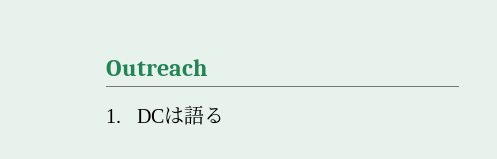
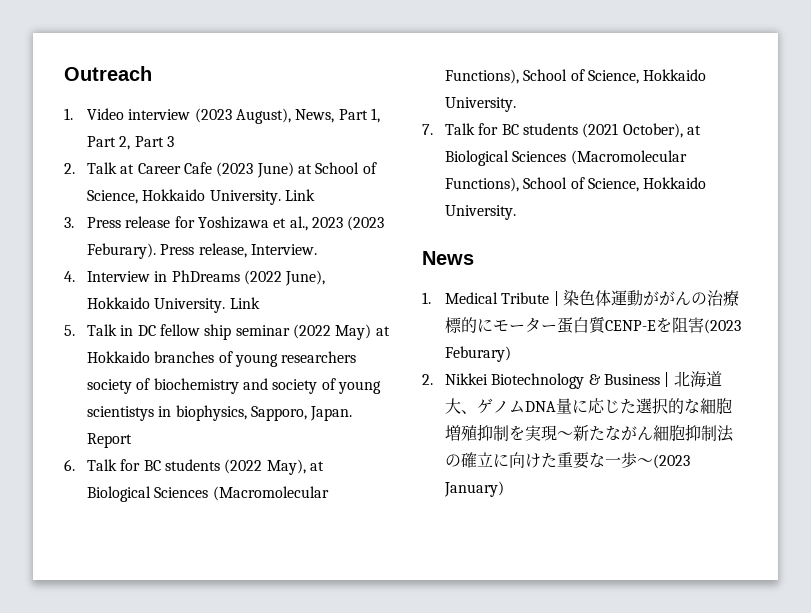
[137,105,225,125] DCは語る -> [87,108,381,124] [87,136,175,150] [64,162,377,178] [87,189,316,205] [64,216,385,231] [87,243,318,259] [64,270,326,286] [87,297,260,313] [64,324,390,340] [87,351,357,367] [87,378,382,394] [87,405,353,421] [87,433,133,448] [64,459,325,475] [87,486,329,502] [445,69,707,84] [445,97,517,112] [422,123,702,138] [445,150,687,166] [445,177,707,192] [445,205,517,220] [422,251,474,265] [422,290,740,306] [445,317,742,334] [445,346,512,362] [422,371,722,389] [445,398,733,414] [445,424,735,442] [445,452,691,469] [444,481,505,497] Video interview (2023 August), News, Part 1, Part 2, Part 3 // 2. Talk at Career Cafe (2023 June) at School of Science, Hokkaido University. Link // 3. Press release for Yoshizawa et al., 2023 (2023 Feburary). Press release, Interview. // 4. Interview in PhDreams (2022 June), Hokkaido University. Link // 5. Talk in DC fellow ship seminar (2022 May) at Hokkaido branches of young researchers society of biochemistry and society of young scientistys in biophysics, Sapporo, Japan. Report // 6. Talk for BC students (2022 May), at Biological Sciences (Macromolecular Functions), School of Science, Hokkaido University. // 7. Talk for BC students (2021 October), at Biological Sciences (Macromolecular Functions), School of Science, Hokkaido University. // News // 1. Medical Tribute | 染色体運動ががんの治療標的にモーター蛋白質CENP-Eを阻害(2023 Feburary) // 2. Nikkei Biotechnology & Business | 北海道大、ゲノムDNA量に応じた選択的な細胞増殖抑制を実現～新たながん細胞抑制法の確立に向けた重要な一歩～(2023 January)

